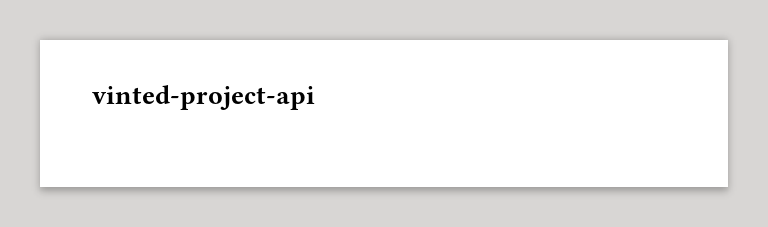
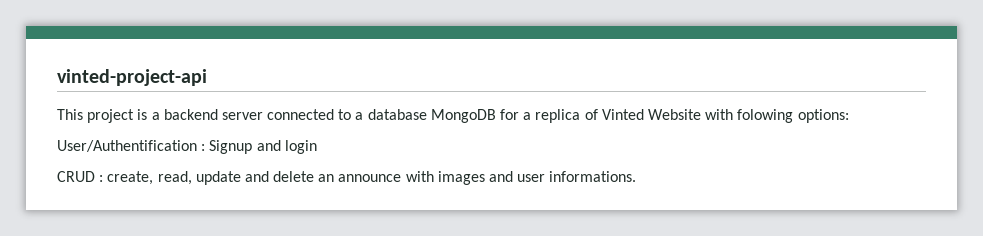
(315, 97) none -> [57,109,849,123] [57,140,317,154] [57,171,637,185] // This project is a backend server connected to a database MongoDB for a replica of Vinted Website with folowing options: // User/Authentification : Signup and login // CRUD : create, read, update and delete an announce with images and user informations.

